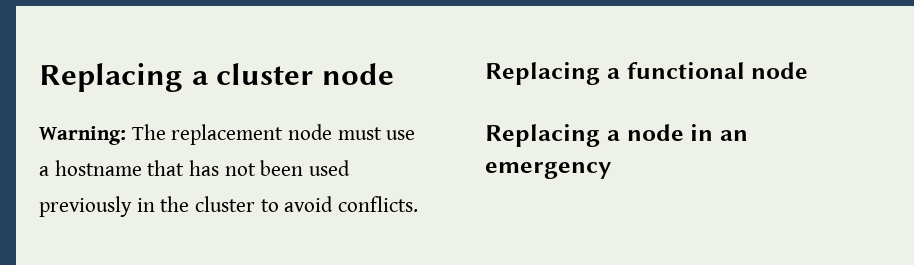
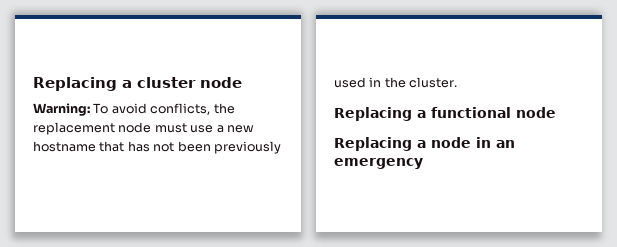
[131,124,166,140] The -> [93,103,235,115] To avoid conflicts, the
(49, 171) none -> [226,125,254,133] new
[309,160,351,176] [39,196,419,217] used previously in the cluster to avoid conflicts. -> [213,141,281,154] [334,77,458,88] previously used in the cluster.

